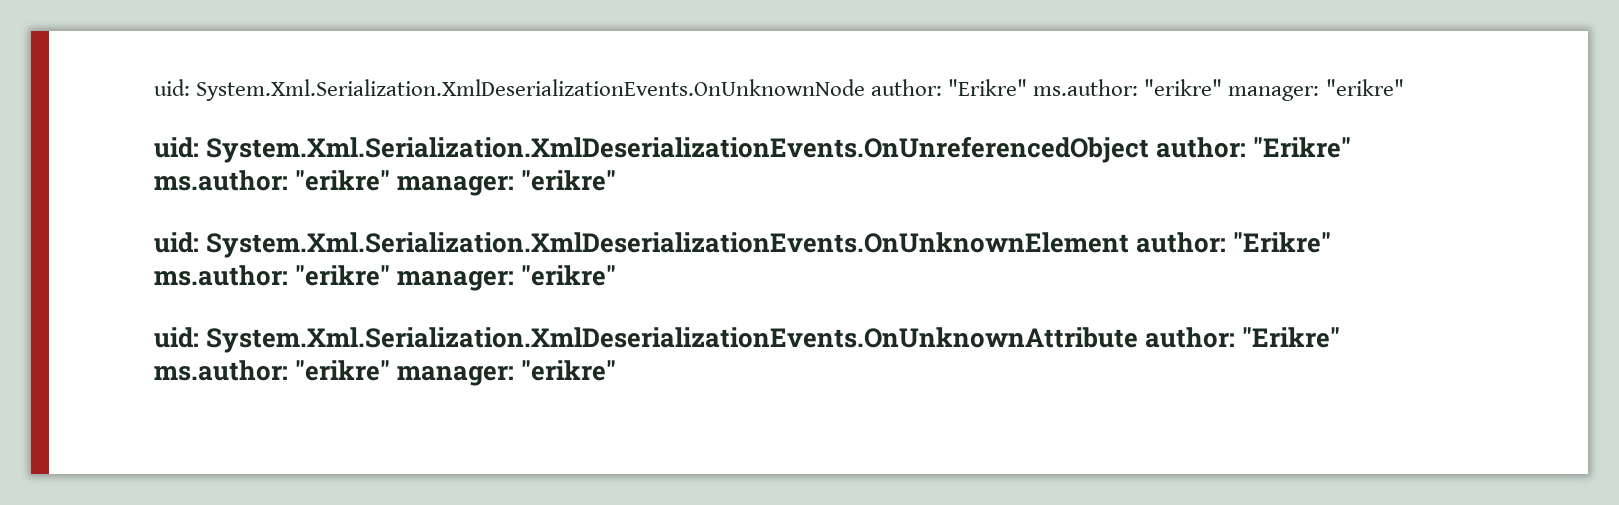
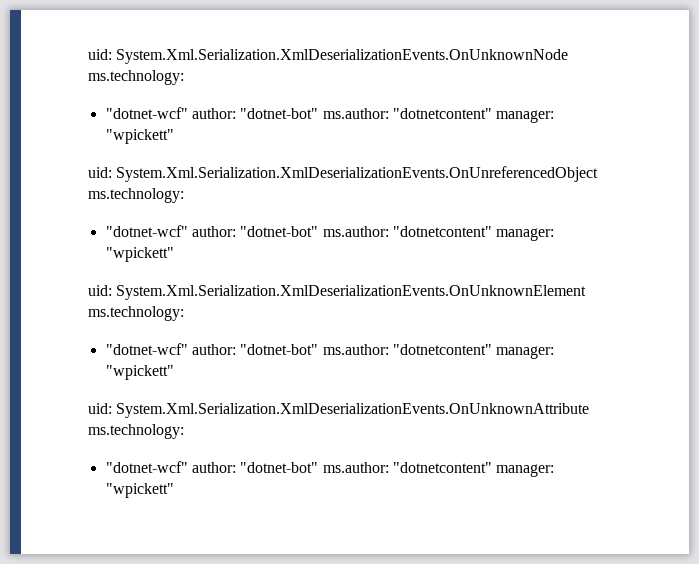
[871,79,1404,101] [154,136,1352,163] [154,170,617,196] [154,232,1332,258] [154,265,617,291] [154,327,1341,353] [154,360,617,386] author: "Erikre" ms.author: "erikre" manager: "erikre" // uid: System.Xml.Serialization.XmlDeserializationEvents.OnUnreferencedObject author: "Erikre" ms.author: "erikre" manager: "erikre" // uid: System.Xml.Serialization.XmlDeserializationEvents.OnUnknownElement author: "Erikre" ms.author: "erikre" manager: "erikre" // uid: System.Xml.Serialization.XmlDeserializationEvents.OnUnknownAttribute author: "Erikre" ms.author: "erikre" manager: "erikre" -> [88,70,184,85] [105,107,555,123] [105,129,174,144] [88,166,599,182] [88,188,184,203] [105,225,555,241] [105,247,174,262] [88,285,587,300] [88,306,184,321] [105,343,555,359] [105,365,174,380] [88,403,590,418] [88,424,184,439] [105,461,555,477] [105,483,174,498] ms.technology: // "dotnet-wcf" author: "dotnet-bot" ms.author: "dotnetcontent" manager: "wpickett" // uid: System.Xml.Serialization.XmlDeserializationEvents.OnUnreferencedObject ms.technology: // "dotnet-wcf" author: "dotnet-bot" ms.author: "dotnetcontent" manager: "wpickett" // uid: System.Xml.Serialization.XmlDeserializationEvents.OnUnknownElement ms.technology: // "dotnet-wcf" author: "dotnet-bot" ms.author: "dotnetcontent" manager: "wpickett" // uid: System.Xml.Serialization.XmlDeserializationEvents.OnUnknownAttribute ms.technology: // "dotnet-wcf" author: "dotnet-bot" ms.author: "dotnetcontent" manager: "wpickett"

